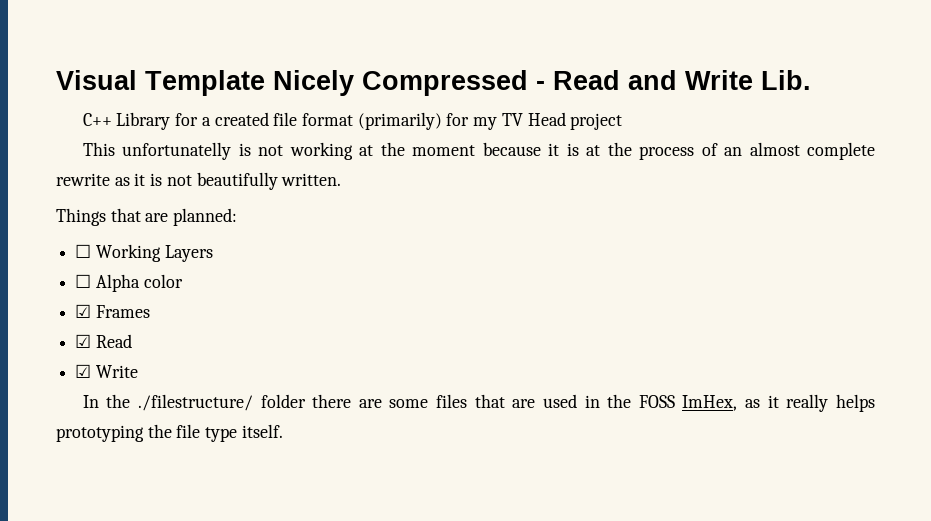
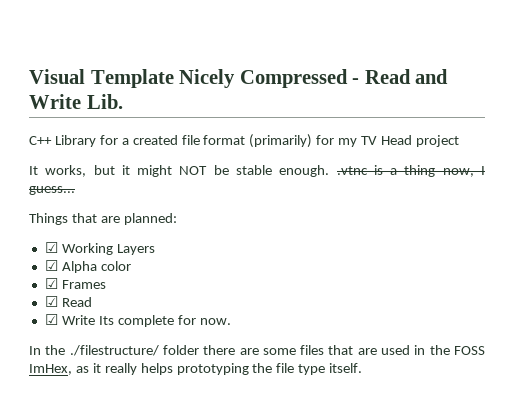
[82,142,876,160] [56,172,342,190] This unfortunatelly is not working at the moment because it is at the process of an almost complete rewrite as it is not beautifully written. -> [29,165,485,177] [29,186,75,195] It works, but it might NOT be stable enough. .vtnc is a thing now, I guess...
[75,244,92,258] ☐ -> [44,242,58,253] ☑
[75,274,92,288] ☐ -> [44,260,58,271] ☑
(138, 371) none -> [98,315,231,327] Its complete for now.

